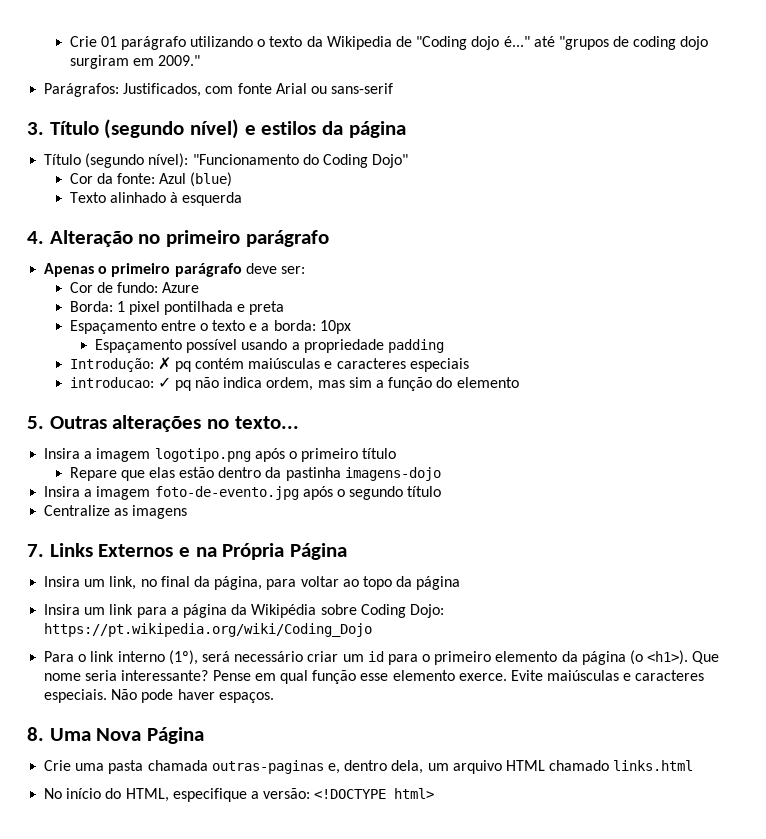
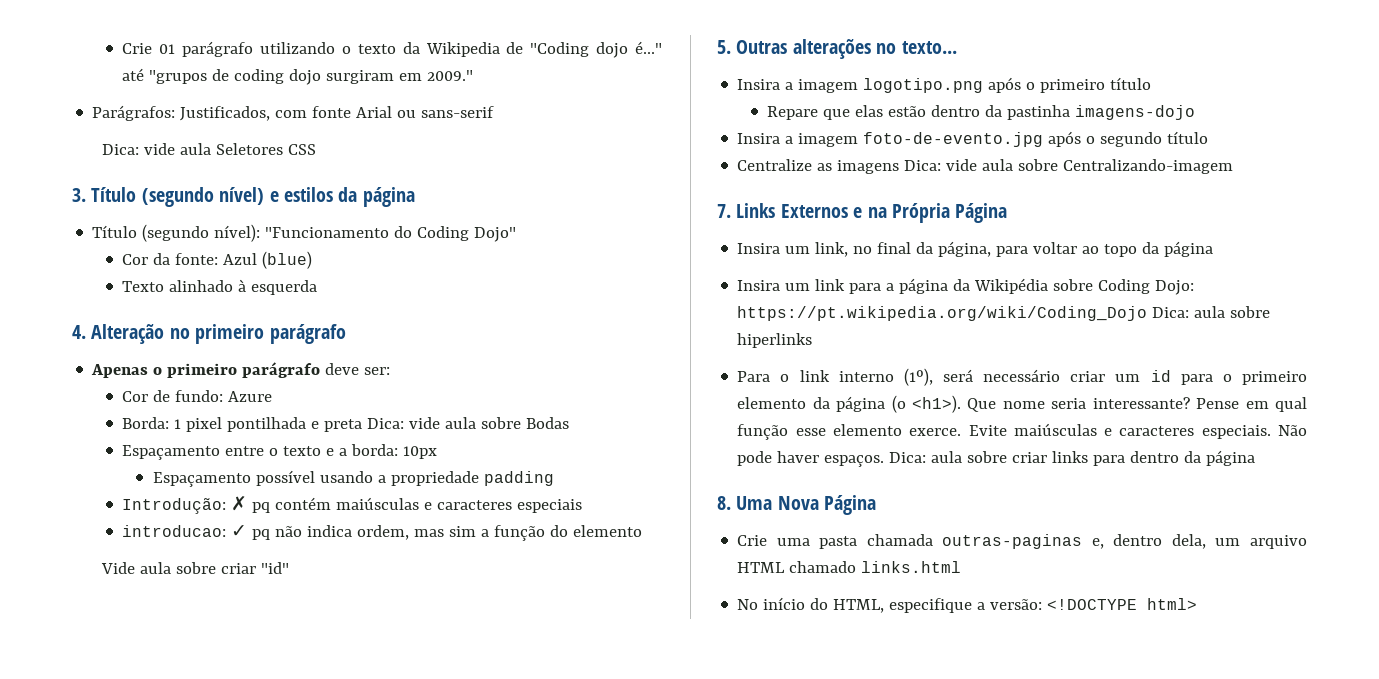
(394, 88) none -> [102,143,317,155] // Dica: vide aula Seletores CSS
(285, 308) none -> [367,417,570,429] Dica: vide aula sobre Bodas
(519, 382) none -> [101,562,290,574] // Vide aula sobre criar "id"
(188, 512) none -> [904,159,1234,174] Dica: vide aula sobre Centralizando-imagem
(373, 630) none -> [1152,306,1271,318] [737,333,813,348] Dica: aula sobre hiperlinks
(274, 697) none -> [889,450,1256,466] Dica: aula sobre criar links para dentro da página

